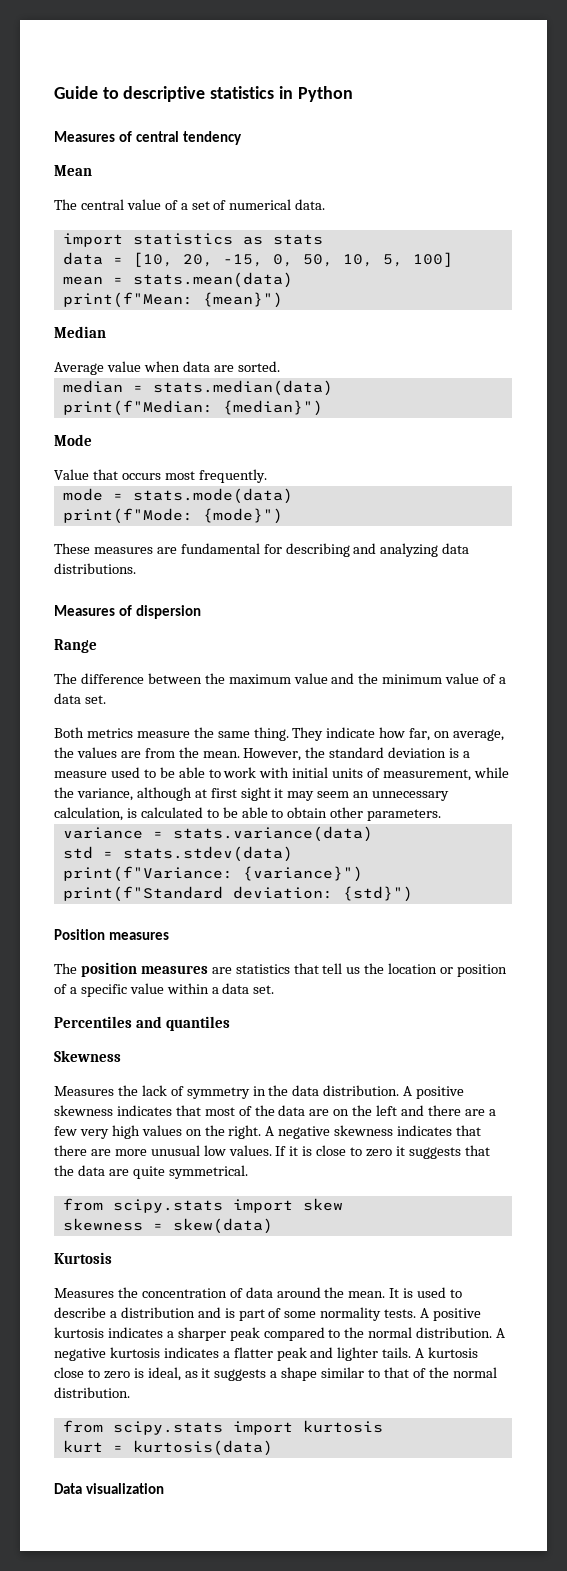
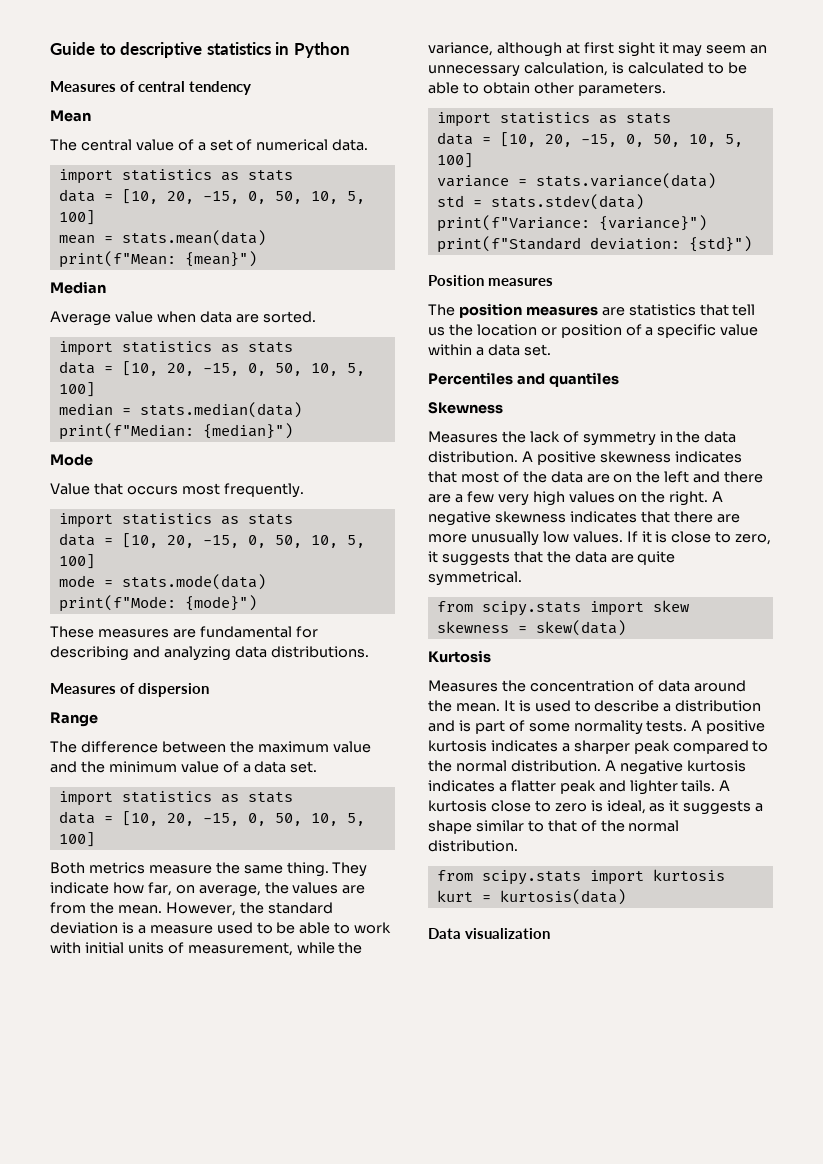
(280, 366) none -> [58,341,293,356] [58,361,365,376] [58,382,95,397] // import statistics as stats // data = [10, 20, -15, 0, 50, 10, 5, 100]
(267, 476) none -> [58,513,293,528] [58,533,365,548] [58,554,95,569] // import statistics as stats // data = [10, 20, -15, 0, 50, 10, 5, 100]
(106, 699) none -> [58,791,293,806] [58,811,365,826] [58,832,95,847] // import statistics as stats // data = [10, 20, -15, 0, 50, 10, 5, 100]
(442, 815) none -> [436,112,671,127] [436,132,743,147] [436,153,473,168] // import statistics as stats // data = [10, 20, -15, 0, 50, 10, 5, 100]
[150,1145,200,1156] unusual -> [470,531,539,546] unusually
[366,1149,393,1157] zero -> [735,534,772,545] zero,

